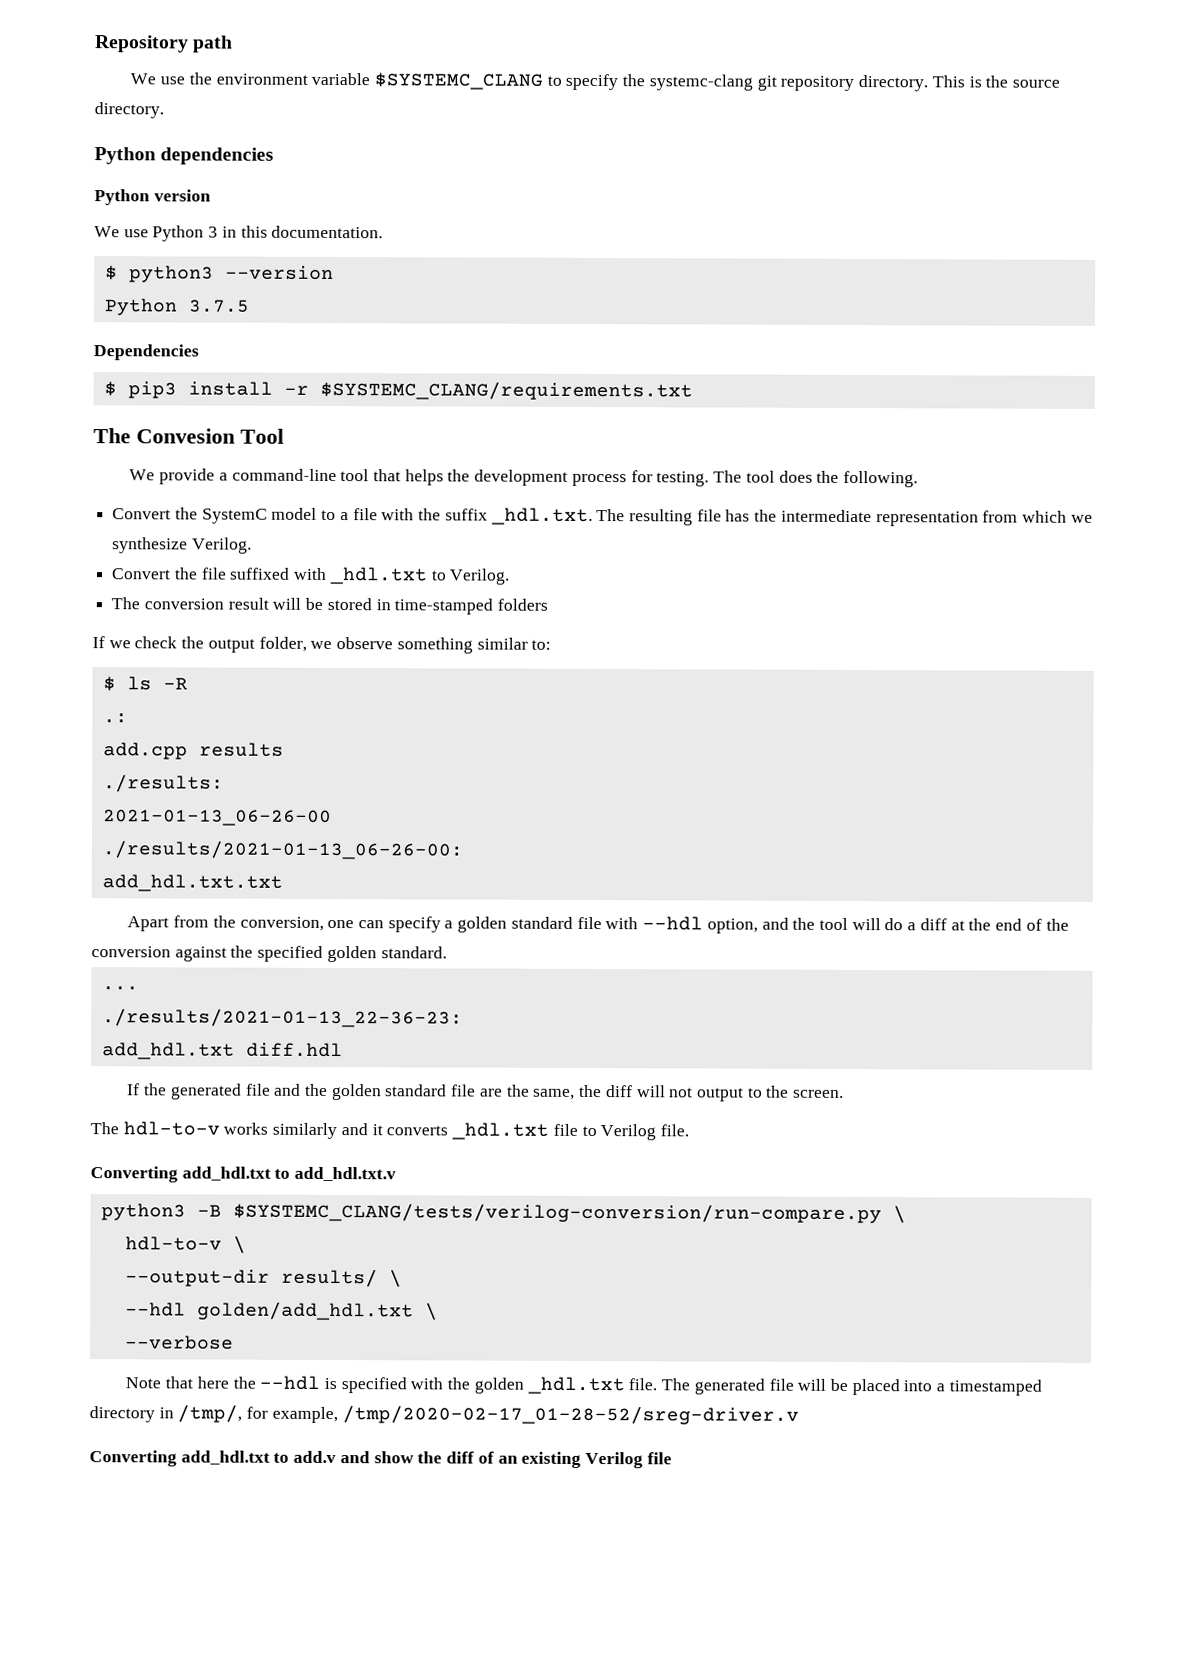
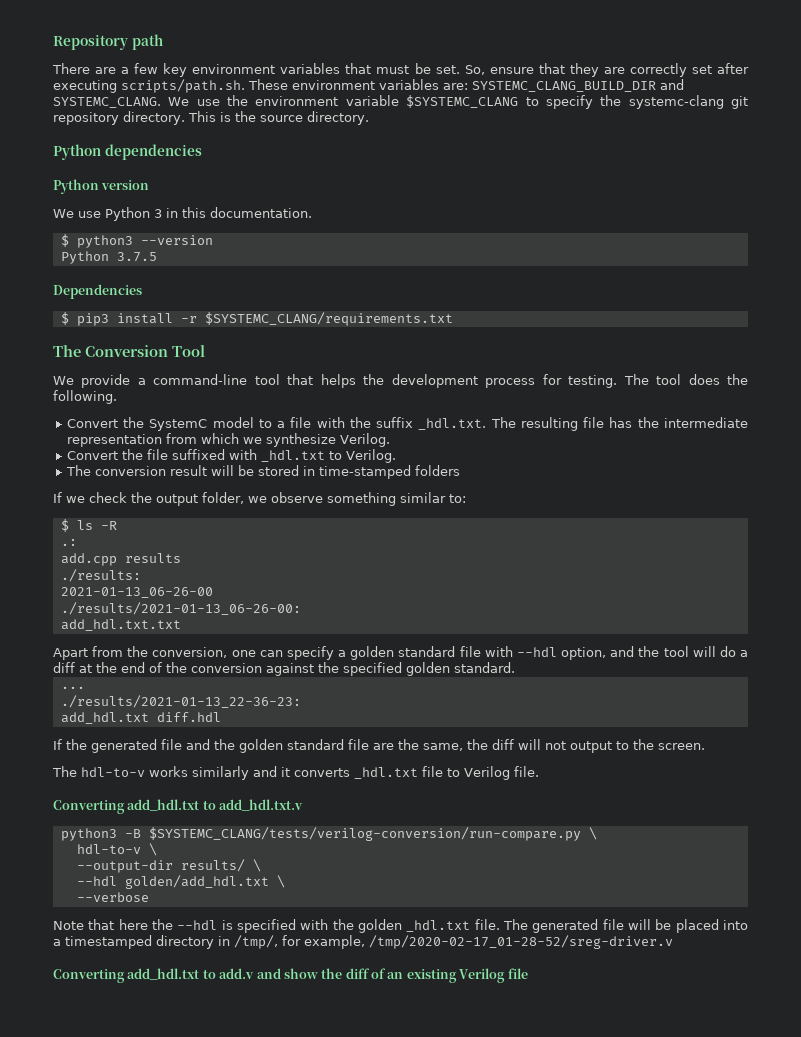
(234, 44) none -> [52,63,749,77] [53,79,684,93] [53,97,161,108] There are a few key environment variables that must be set. So, ensure that they are correctly set after executing scripts/path.sh. These environment variables are: SYSTEMC_CLANG_BUILD_DIR and SYSTEMC_CLANG.
[136,428,235,444] Convesion -> [85,345,168,357] Conversion

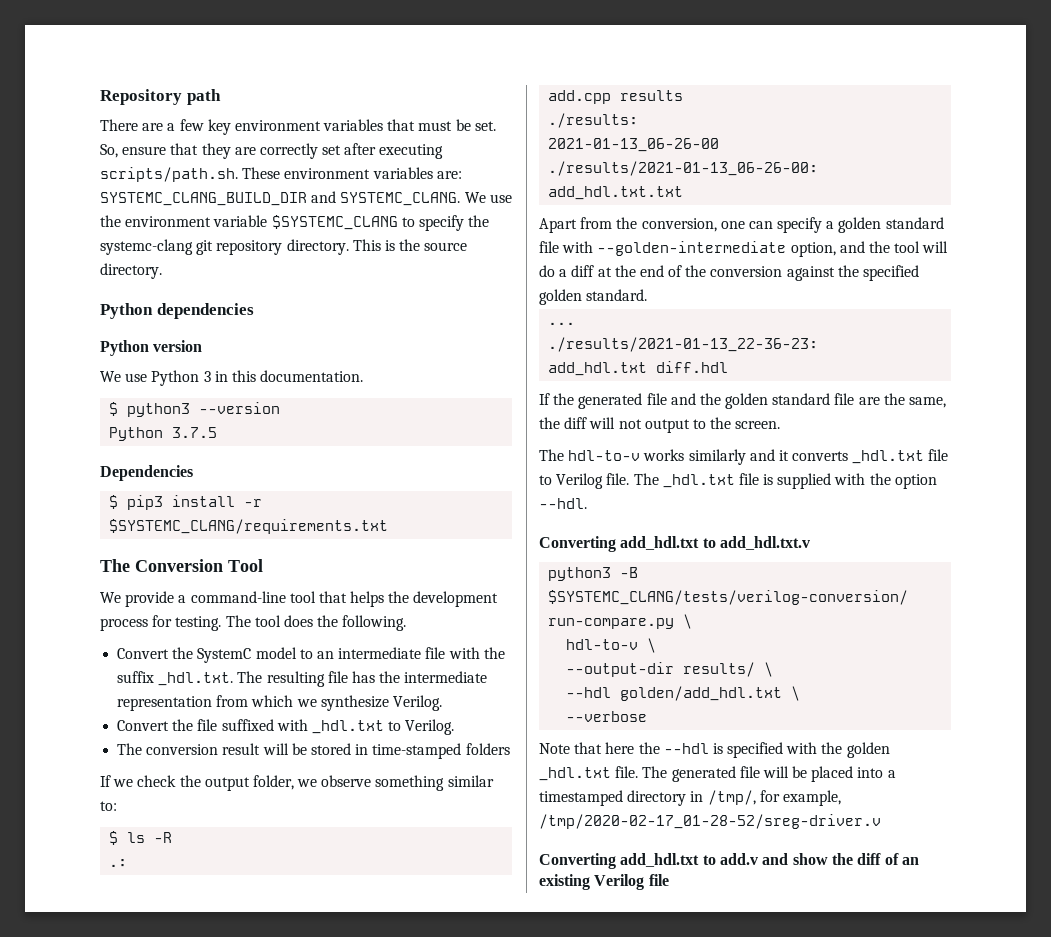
[277,421,286,428] a -> [316,647,422,659] an intermediate
[516,647,557,657] --hdl -> [597,241,787,256] --golden-intermediate
(539, 771) none -> [633,473,937,489] [539,498,587,509] The _hdl.txt file is supplied with the option --hdl.

